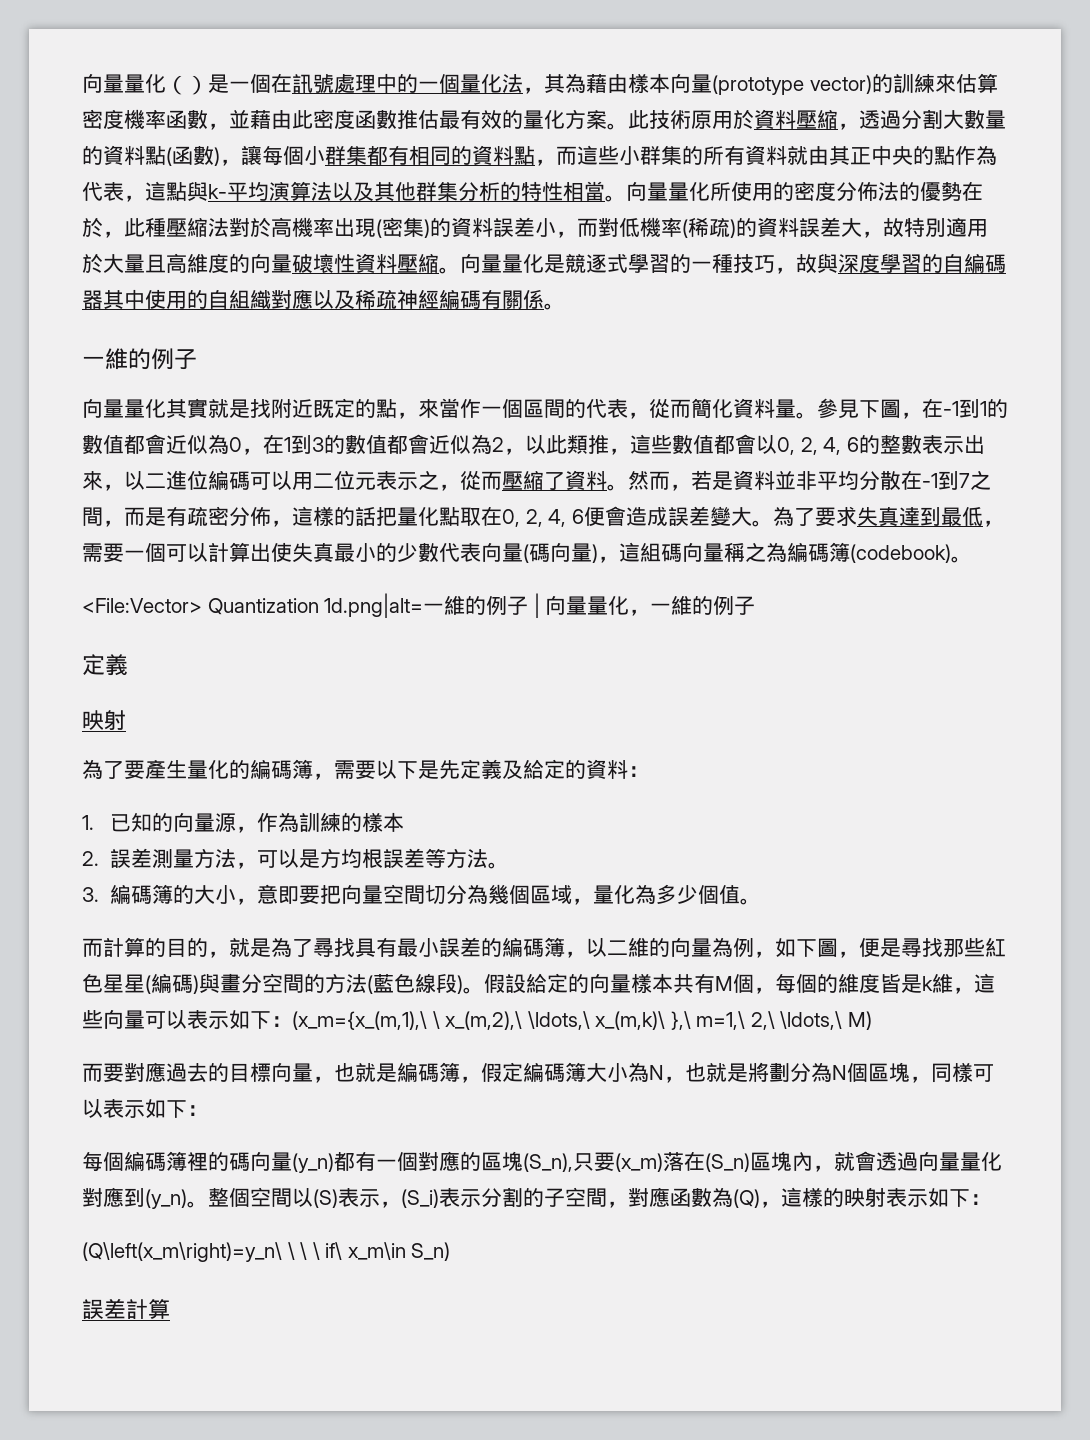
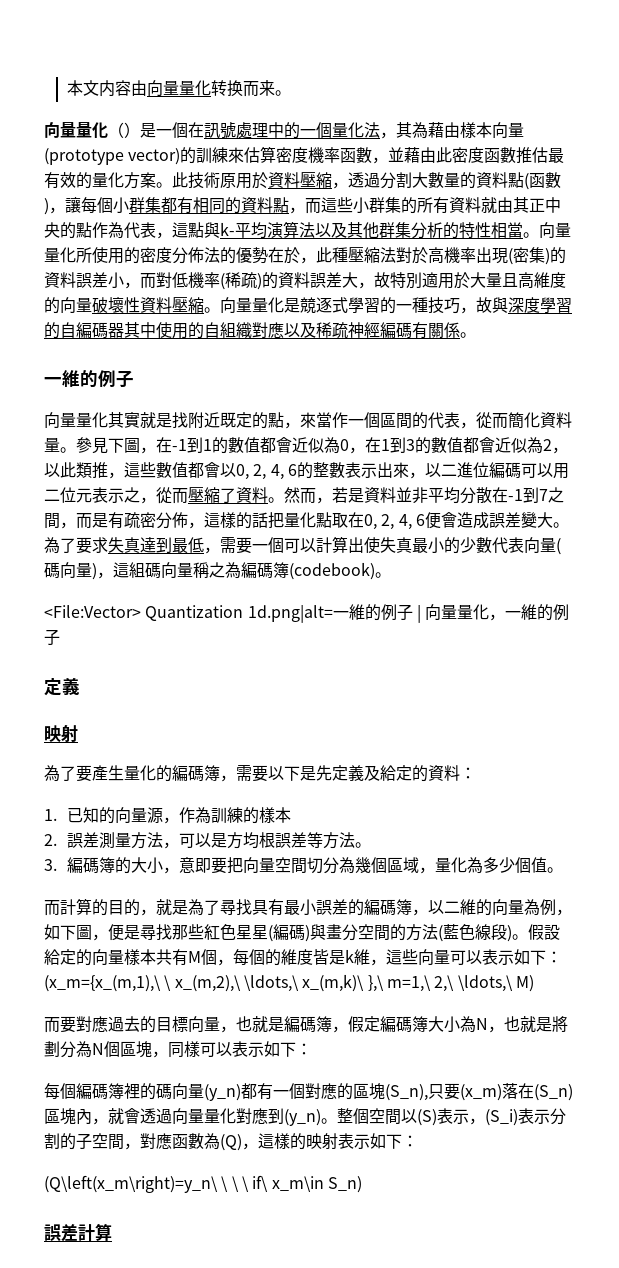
(82, 83) none -> [67,80,292,97] 本文内容由向量量化转换而来。 //

